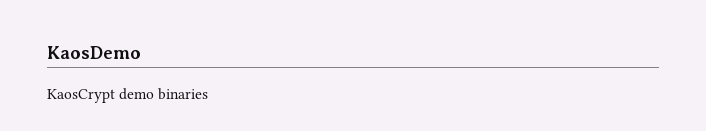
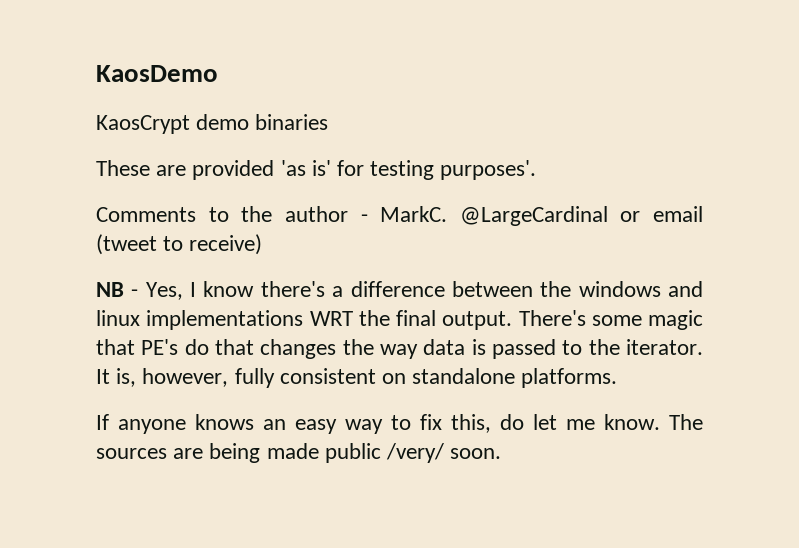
(209, 94) none -> [96,160,537,180] [96,206,703,226] [96,234,263,255] [96,281,703,300] [96,310,703,330] [96,339,703,359] [96,368,618,388] [96,414,703,434] [96,443,502,463] // These are provided 'as is' for testing purposes'. // Comments to the author - MarkC. @LargeCardinal or email (tweet to receive) // NB - Yes, I know there's a difference between the windows and linux implementations WRT the final output. There's some magic that PE's do that changes the way data is passed to the iterator. It is, however, fully consistent on standalone platforms. // If anyone knows an easy way to fix this, do let me know. The sources are being made public /very/ soon.

